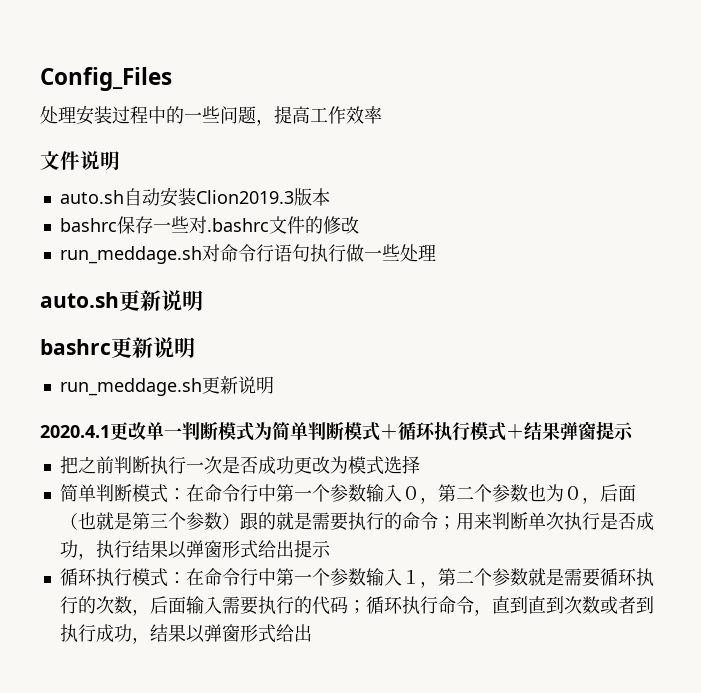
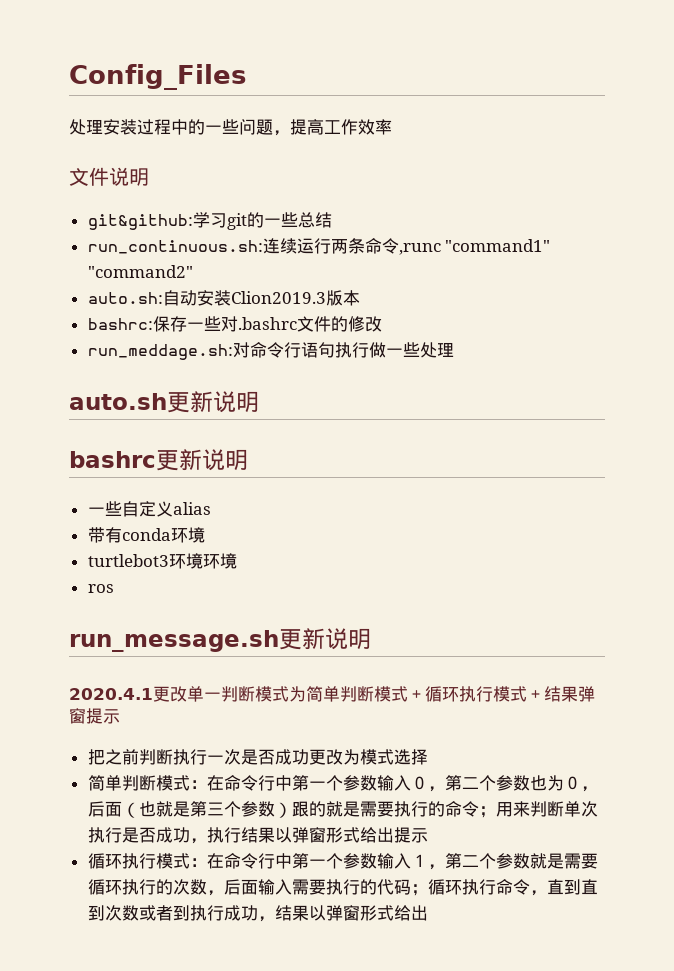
[59,190,124,204] auto.sh -> [87,212,332,230] [87,238,551,255] [87,265,193,278] [87,292,163,304] git&github:学习git的一些总结 // run_continuous.sh:连续运行两条命令,runc "command1" "command2" // auto.sh:
[59,218,117,232] bashrc -> [87,318,153,330] bashrc:
[59,246,202,264] run_meddage.sh -> [87,344,233,360] run_meddage.sh:
[59,378,202,396] run_meddage.sh -> [87,501,211,517] [87,527,205,543] [87,553,237,569] [87,584,114,593] [69,630,279,652] 一些自定义alias // 带有conda环境 // turtlebot3环境环境 // ros // run_message.sh

